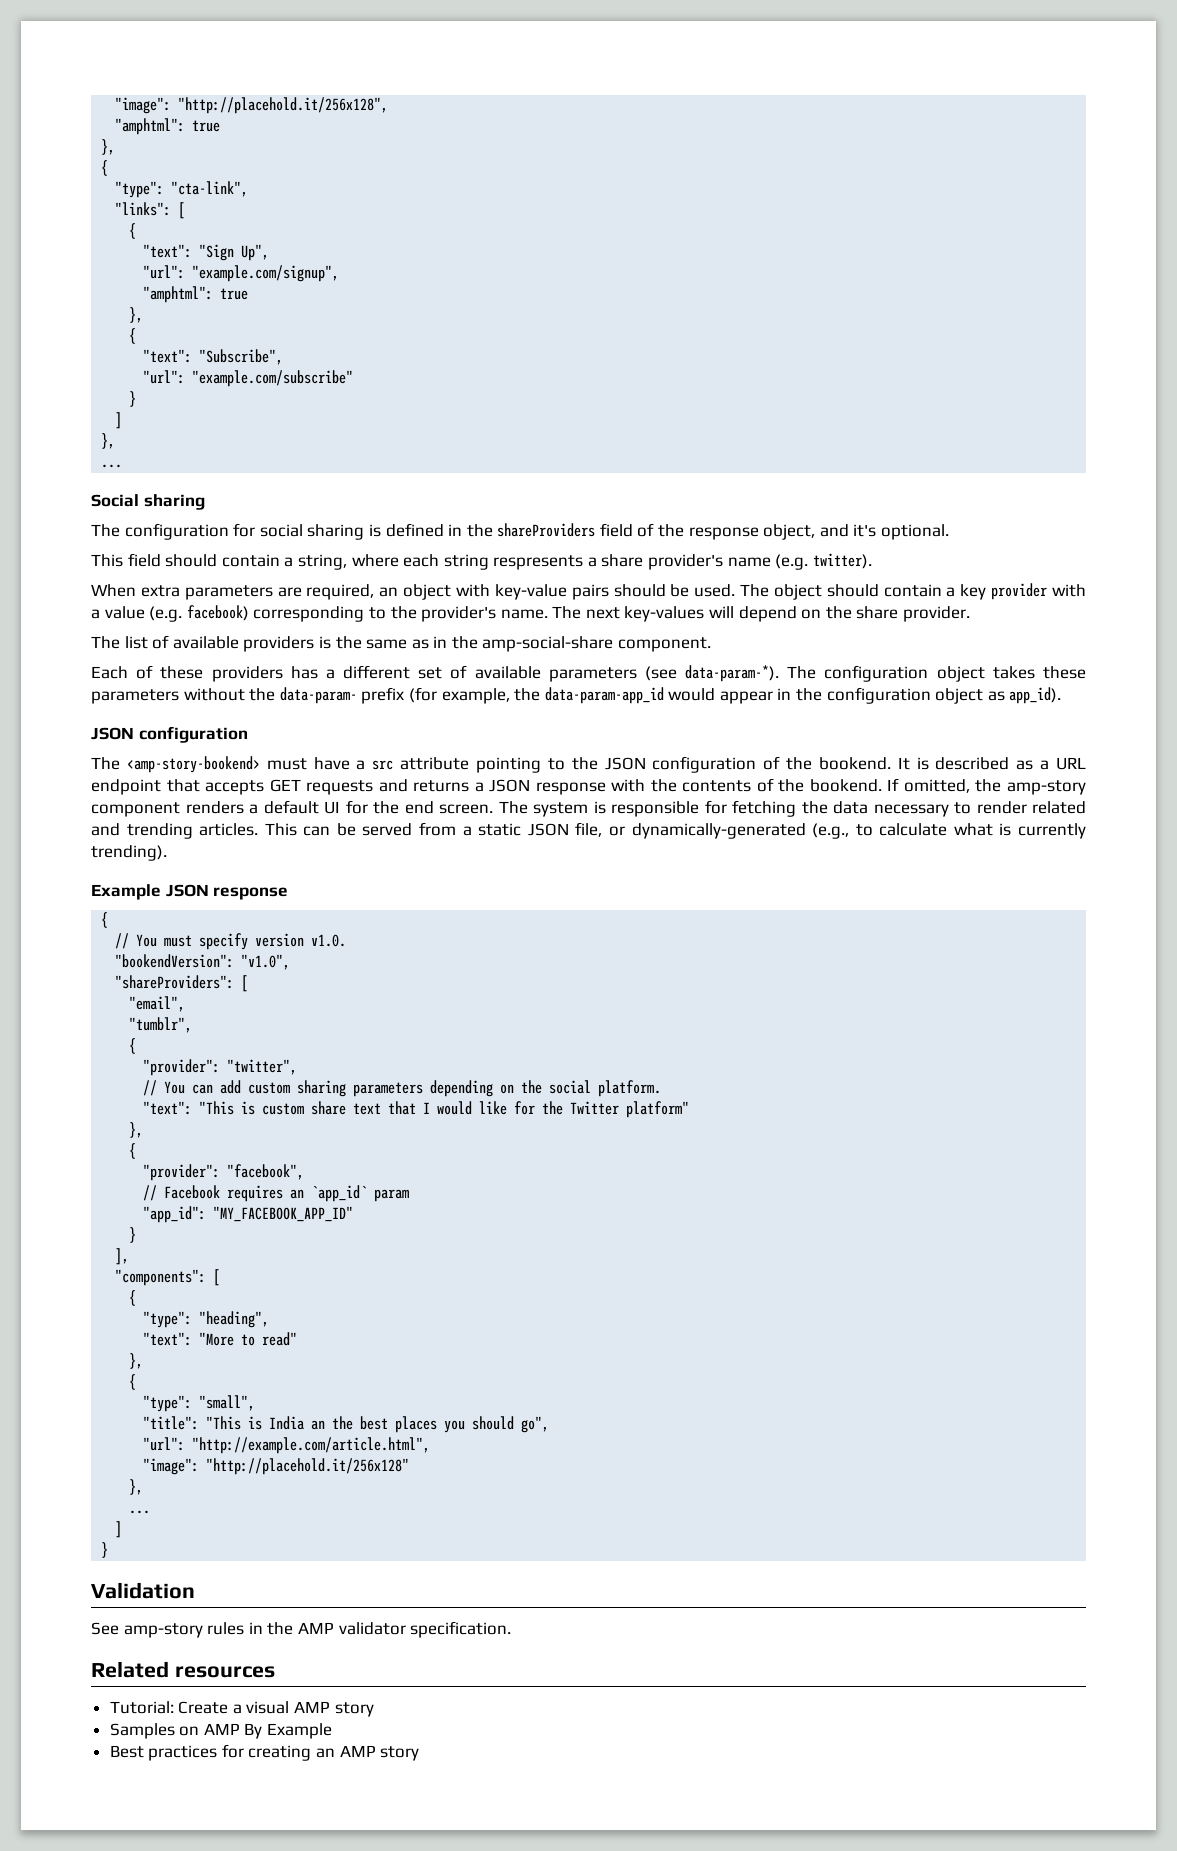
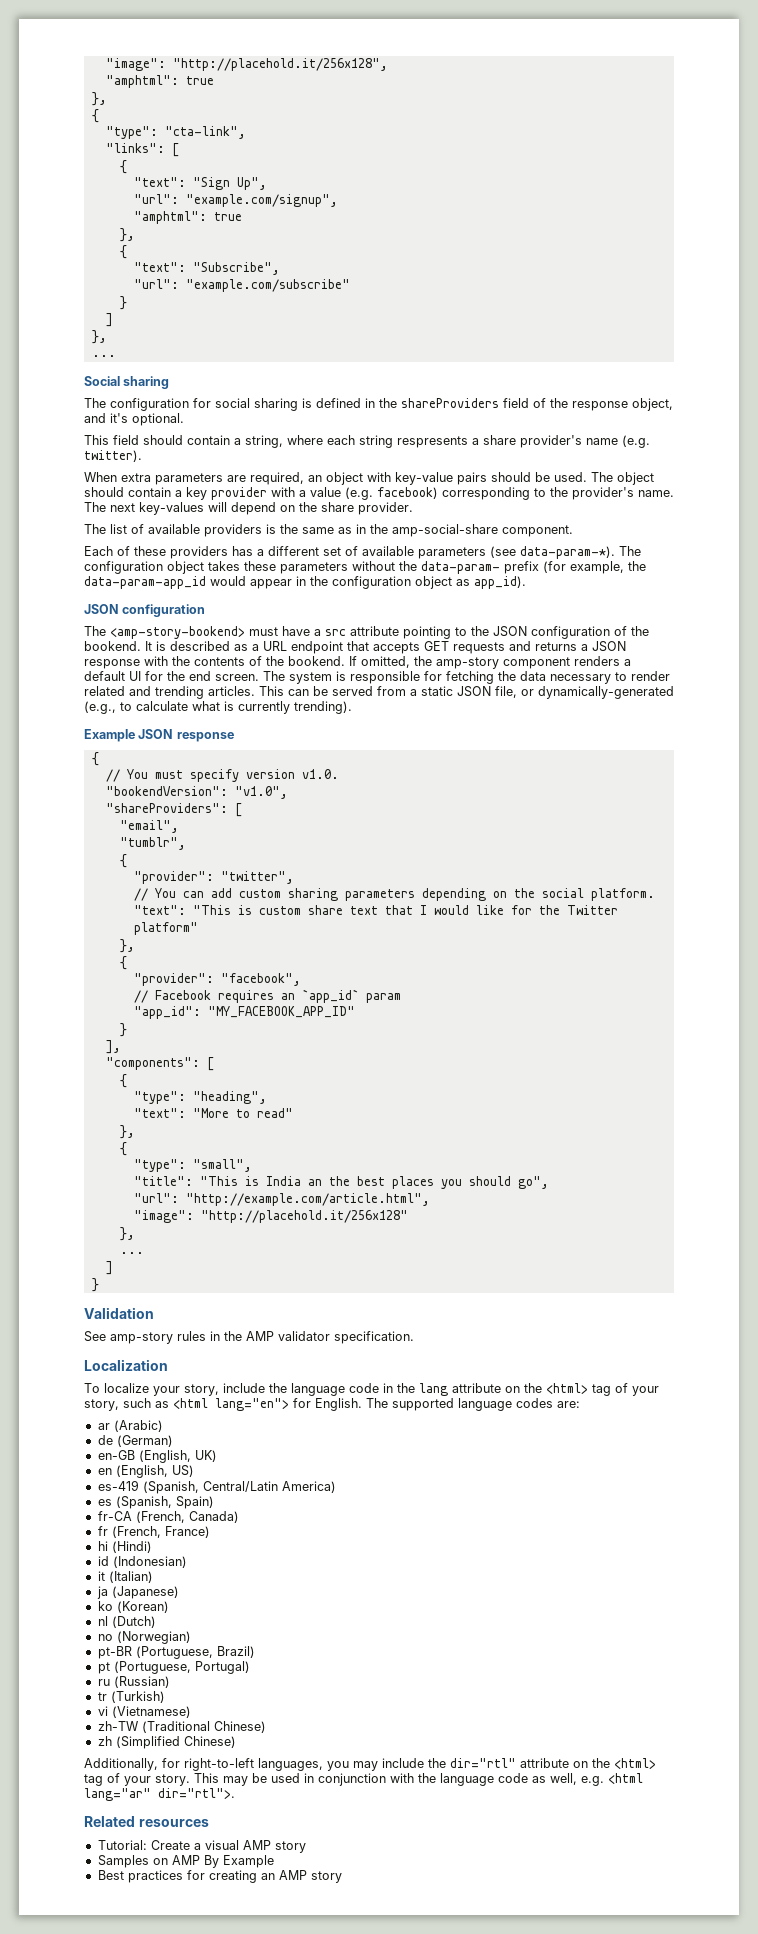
(512, 1629) none -> [84,1359,168,1371] [84,1383,659,1396] [84,1398,580,1411] [97,1420,163,1432] [97,1435,173,1447] [97,1450,217,1463] [97,1465,194,1478] [97,1480,336,1494] [97,1496,214,1509] [97,1511,239,1523] [97,1526,210,1538] [97,1541,152,1553] [97,1556,187,1568] [97,1571,153,1583] [96,1586,179,1599] [97,1601,169,1613] [97,1616,156,1628] [97,1631,191,1644] [97,1646,255,1659] [97,1661,250,1674] [97,1676,170,1688] [97,1691,165,1703] [97,1706,191,1718] [97,1721,266,1733] [97,1736,236,1749] [84,1758,656,1771] [84,1773,643,1786] [84,1788,235,1801] // Localization // To localize your story, include the language code in the lang attribute on the <html> tag of your story, such as <html lang="en"> for English. The supported language codes are: // ar (Arabic) // de (German) // en-GB (English, UK) // en (English, US) // es-419 (Spanish, Central/Latin America) // es (Spanish, Spain) // fr-CA (French, Canada) // fr (French, France) // hi (Hindi) // id (Indonesian) // it (Italian) // ja (Japanese) // ko (Korean) // nl (Dutch) // no (Norwegian) // pt-BR (Portuguese, Brazil) // pt (Portuguese, Portugal) // ru (Russian) // tr (Turkish) // vi (Vietnamese) // zh-TW (Traditional Chinese) // zh (Simplified Chinese) // Additionally, for right-to-left languages, you may include the dir="rtl" attribute on the <html> tag of your story. This may be used in conjunction with the language code as well, e.g. <html lang="ar" dir="rtl">.

